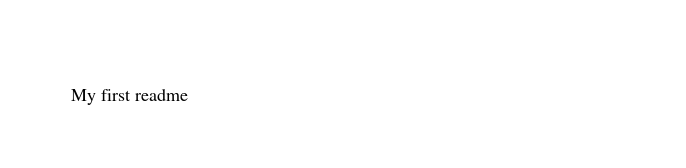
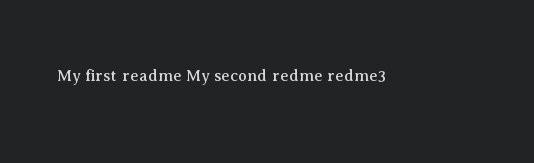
(188, 95) none -> [185,69,386,85] My second redme redme3

